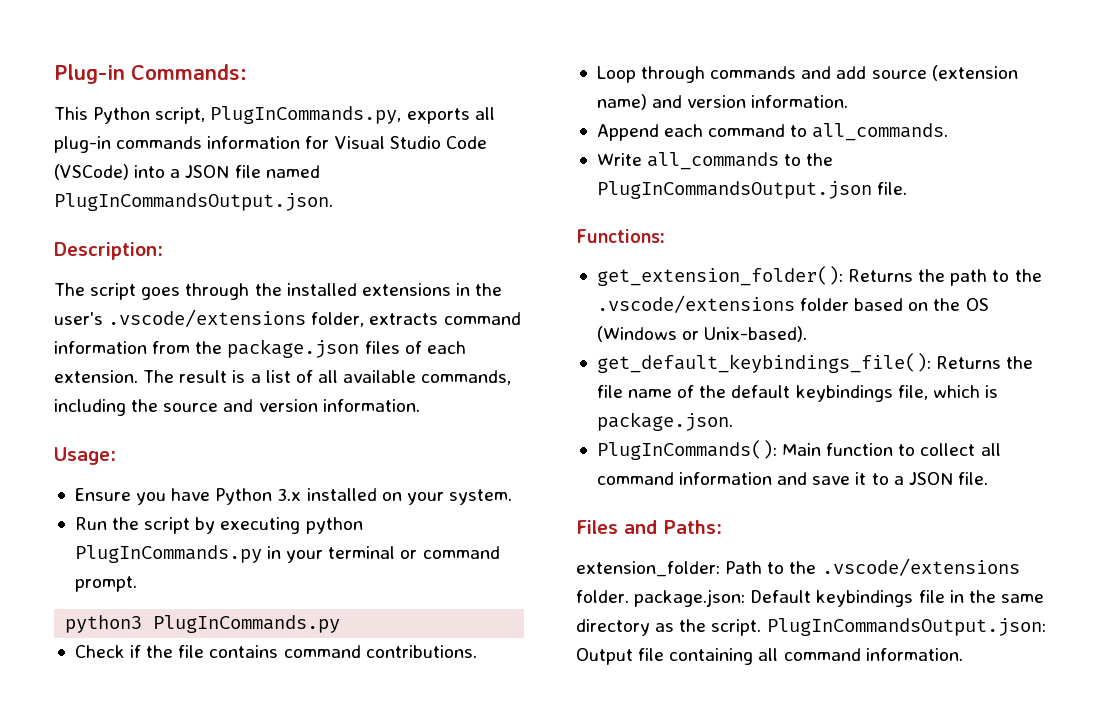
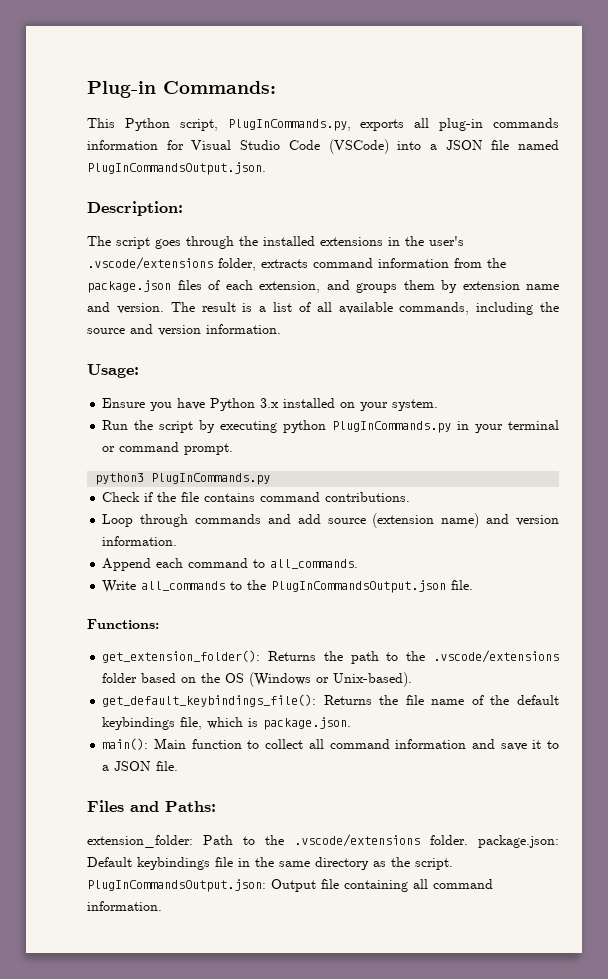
[54,370,138,383] extension. -> [259,280,559,293] [87,302,164,314] extension, and groups them by extension name and version.
[596,440,777,460] PlugInCommands(): -> [102,738,149,750] main():

